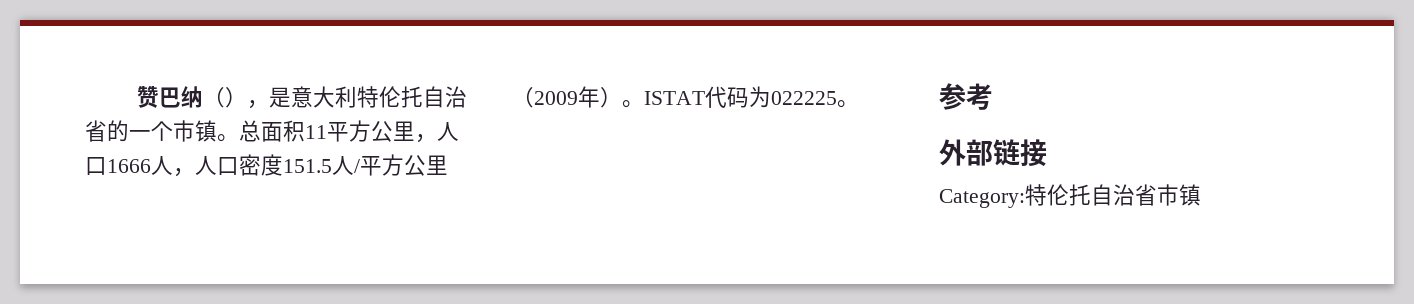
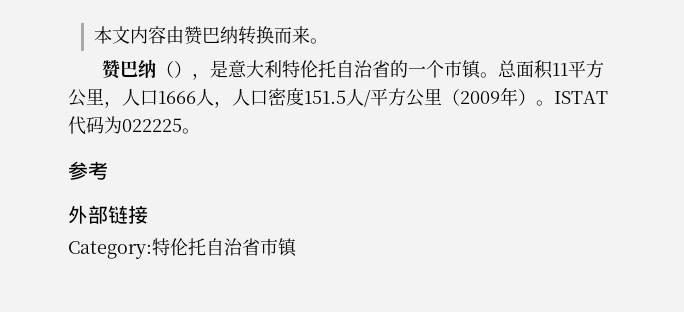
(136, 97) none -> [93,26,328,45] 本文内容由赞巴纳转换而来。 //

